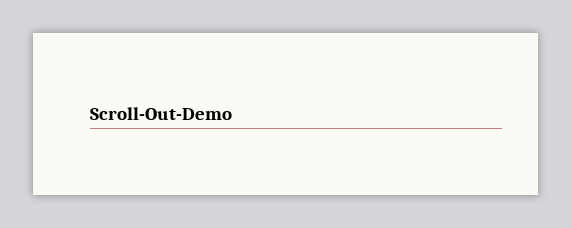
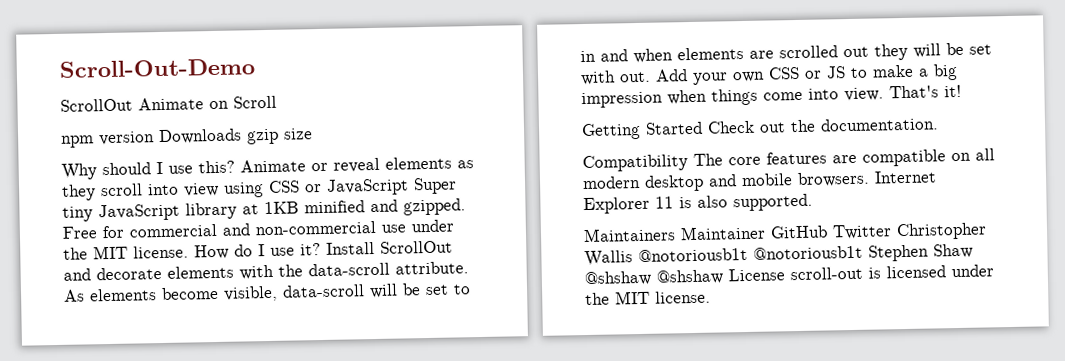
(232, 113) none -> [60,95,277,112] [61,128,313,148] [61,156,474,180] [61,177,457,201] [62,198,466,222] [62,219,454,239] [63,240,453,260] [63,261,469,281] [63,283,471,302] [580,42,992,64] [580,63,958,86] [581,84,962,109] [581,117,939,141] [582,148,995,173] [582,170,937,192] [583,193,813,215] [583,222,987,243] [584,243,973,267] [584,264,994,287] [585,290,711,306] // ScrollOut Animate on Scroll // npm version Downloads gzip size // Why should I use this? Animate or reveal elements as they scroll into view using CSS or JavaScript Super tiny JavaScript library at 1KB minified and gzipped. Free for commercial and non-commercial use under the MIT license. How do I use it? Install ScrollOut and decorate elements with the data-scroll attribute. As elements become visible, data-scroll will be set to in and when elements are scrolled out they will be set with out. Add your own CSS or JS to make a big impression when things come into view. That's it! // Getting Started Check out the documentation. // Compatibility The core features are compatible on all modern desktop and mobile browsers. Internet Explorer 11 is also supported. // Maintainers Maintainer GitHub Twitter Christopher Wallis @notoriousb1t @notoriousb1t Stephen Shaw @shshaw @shshaw License scroll-out is licensed under the MIT license.

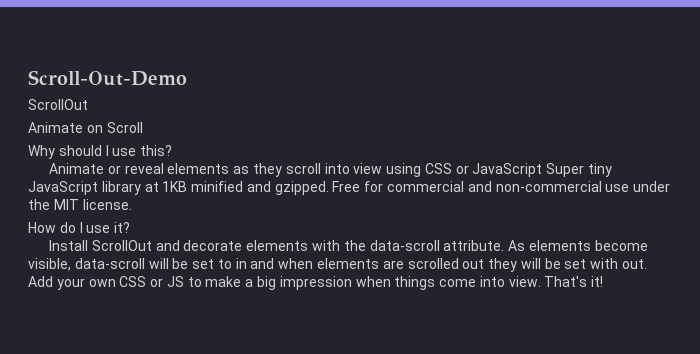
(133, 105) none -> (88, 104) //
[61,128,313,148] // npm version Downloads gzip size -> (143, 127) none
(235, 167) none -> (173, 150) //
(189, 252) none -> (132, 204) //
(321, 249) none -> (131, 227) //
[581,117,939,141] [582,148,995,173] [582,170,937,192] [583,193,813,215] [583,222,987,243] [584,243,973,267] [584,264,994,287] [585,290,711,306] // Getting Started Check out the documentation. // Compatibility The core features are compatible on all modern desktop and mobile browsers. Internet Explorer 11 is also supported. // Maintainers Maintainer GitHub Twitter Christopher Wallis @notoriousb1t @notoriousb1t Stephen Shaw @shshaw @shshaw License scroll-out is licensed under the MIT license. -> (604, 281) none

